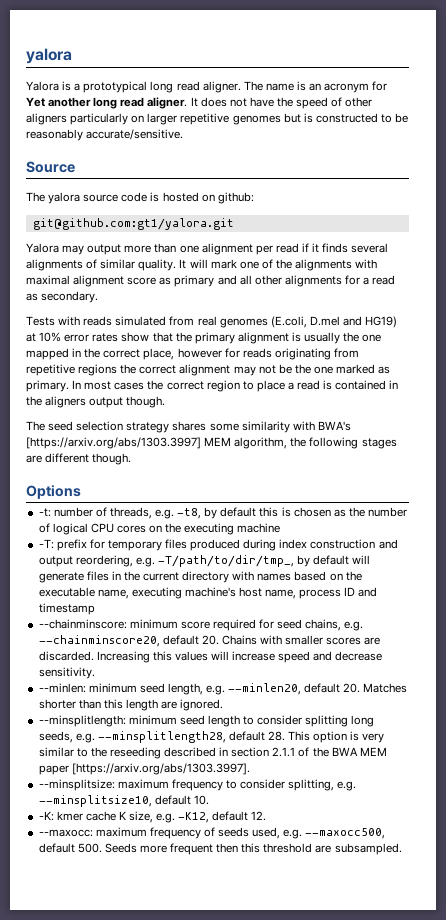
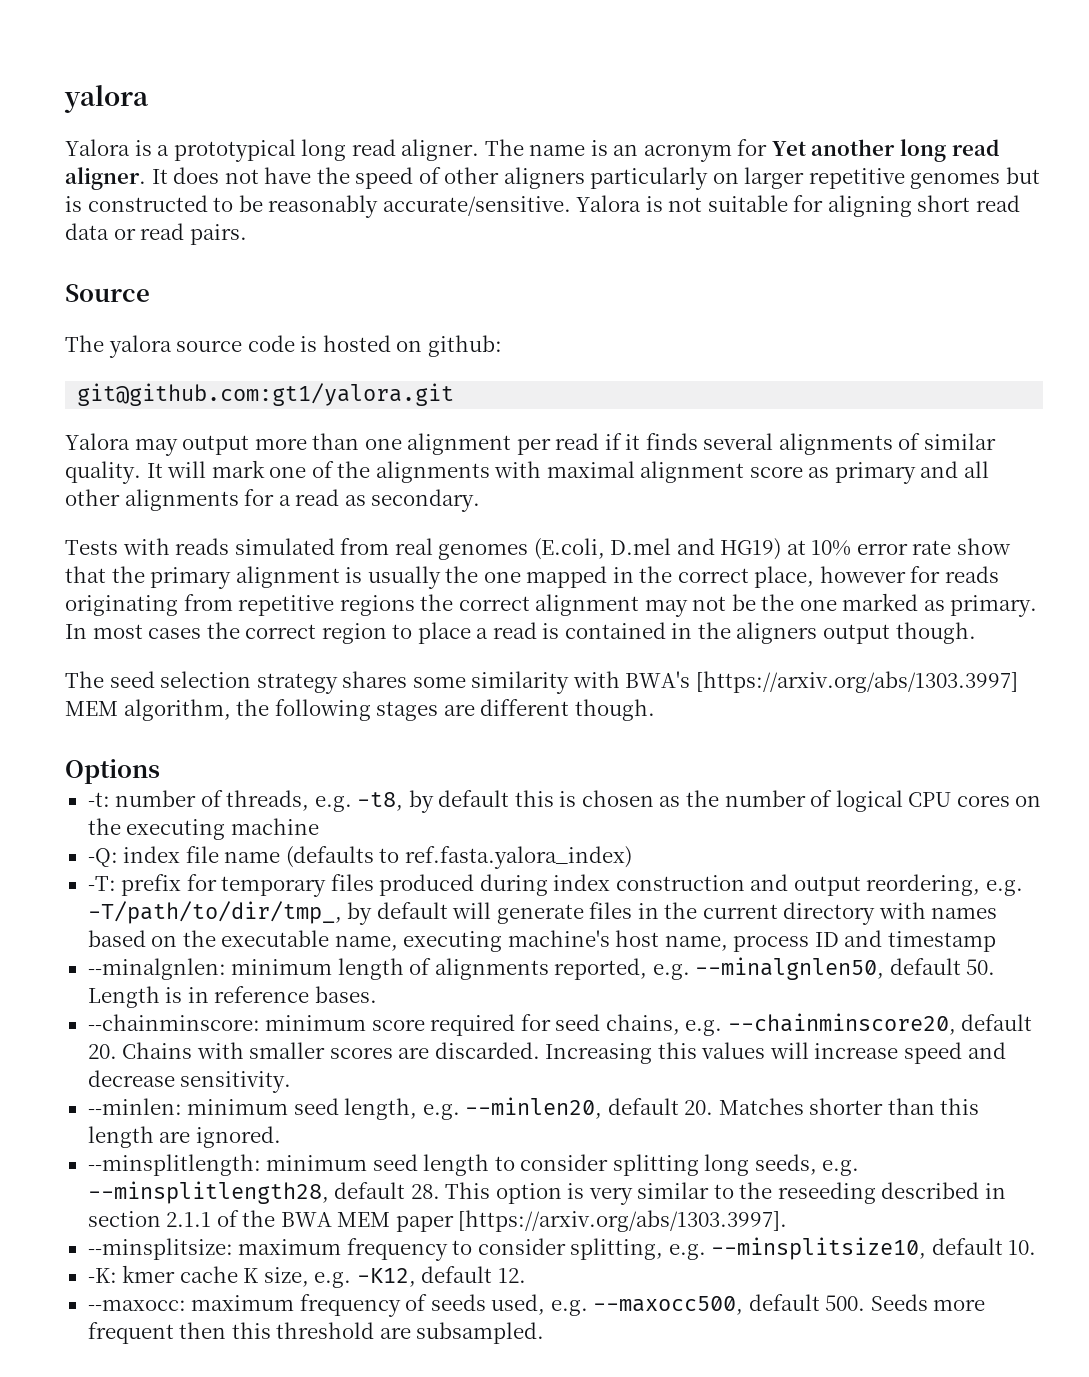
(184, 134) none -> [576,195,1020,217] [65,223,247,245] Yalora is not suitable for aligning short read data or read pairs.
[92,333,119,342] rates -> [912,540,952,555] rate
(281, 528) none -> [87,846,632,869] // -Q: index file name (defaults to ref.fasta.yalora_index)
(95, 609) none -> [87,957,996,980] [87,986,377,1008] // --minalgnlen: minimum length of alignments reported, e.g. --minalgnlen50, default 50. Length is in reference bases.

